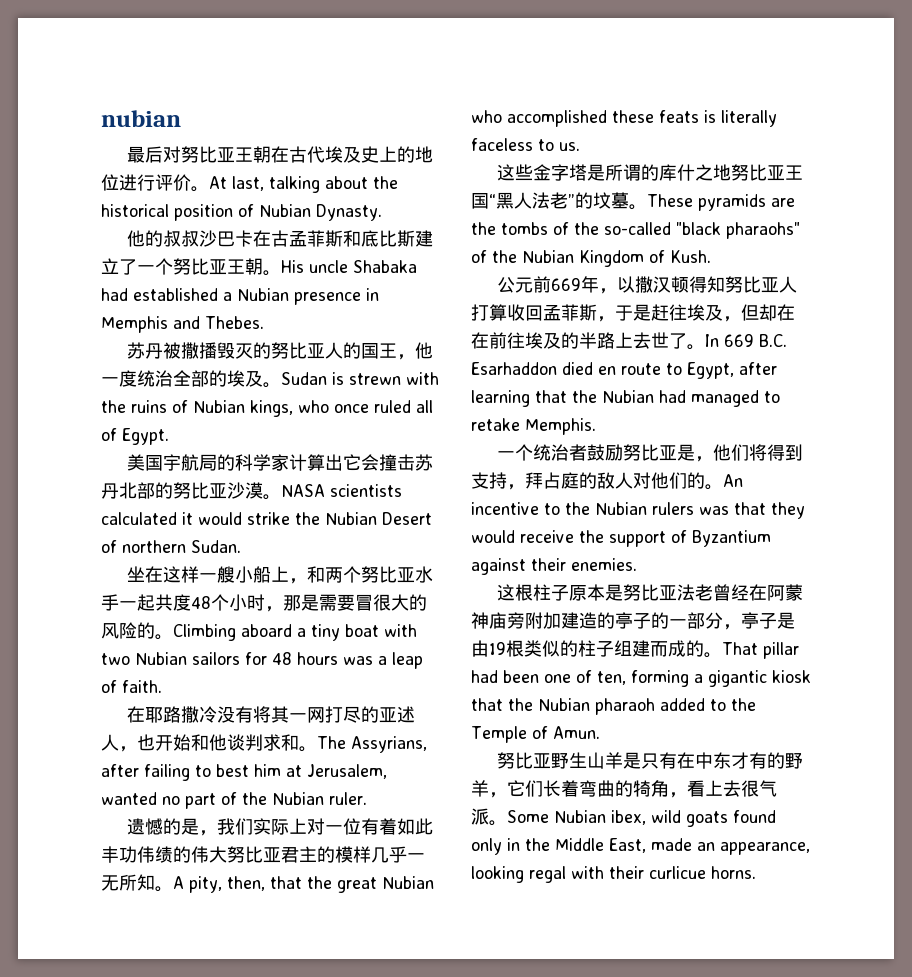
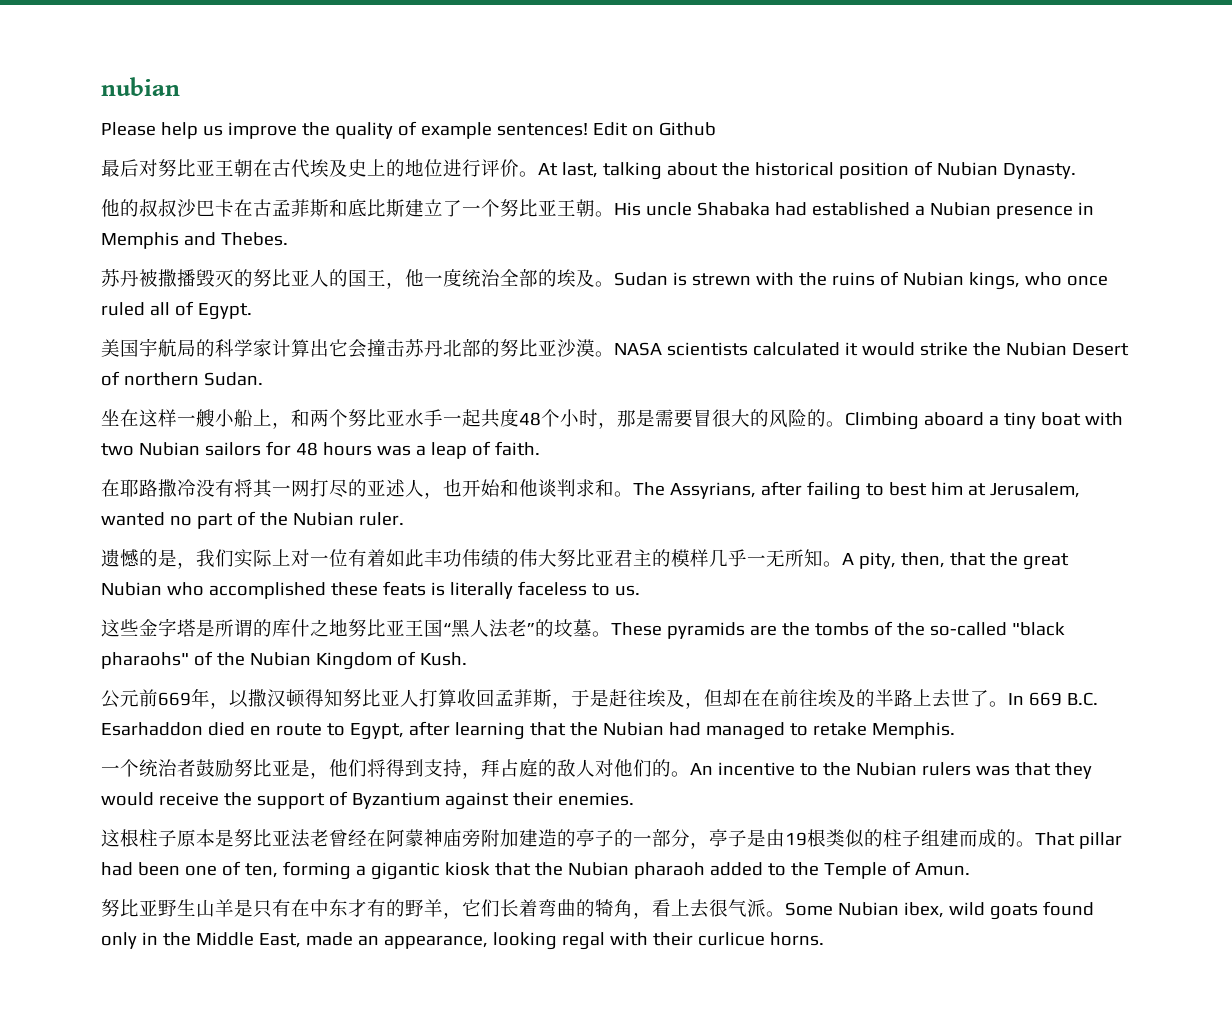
(181, 118) none -> [101,121,716,139] // Please help us improve the quality of example sentences! Edit on Github

